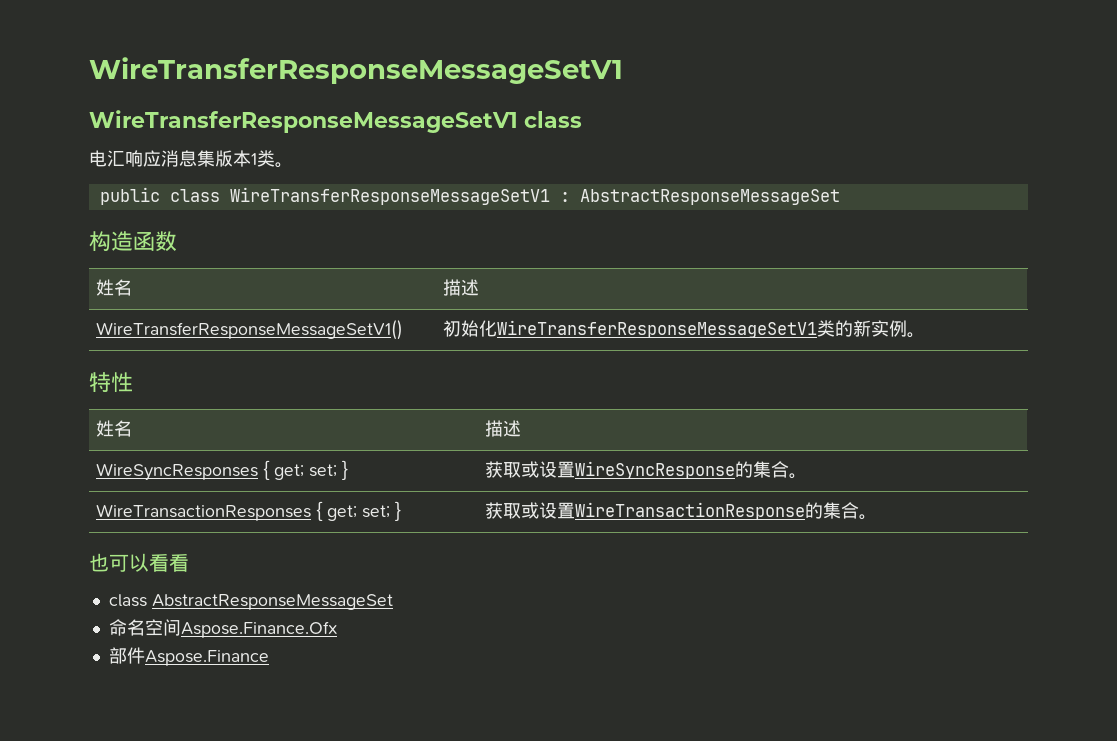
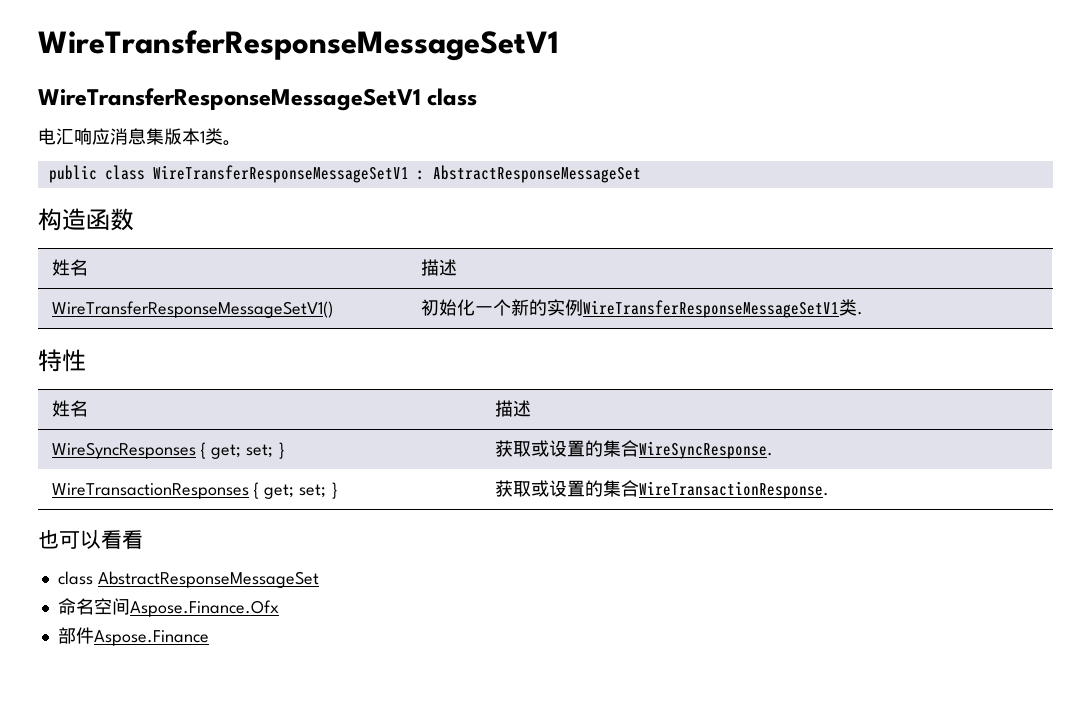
[497,320,926,338] WireTransferResponseMessageSetV1类的新实例。 -> [474,299,863,318] 一个新的实例WireTransferResponseMessageSetV1类.
[575,461,808,479] WireSyncResponse的集合。 -> [584,440,773,459] 的集合WireSyncResponse.
[575,502,878,520] WireTransactionResponse的集合。 -> [584,480,829,499] 的集合WireTransactionResponse.

